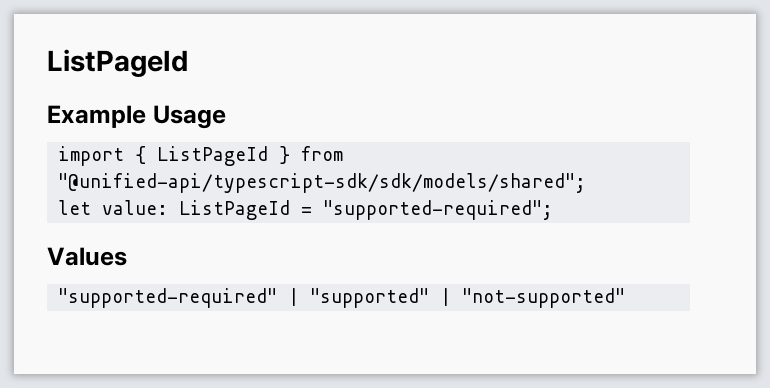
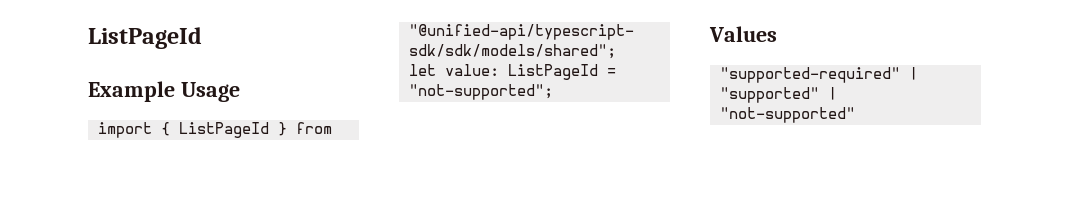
[322,200,553,220] "supported-required"; -> [409,84,554,100] "not-supported";

